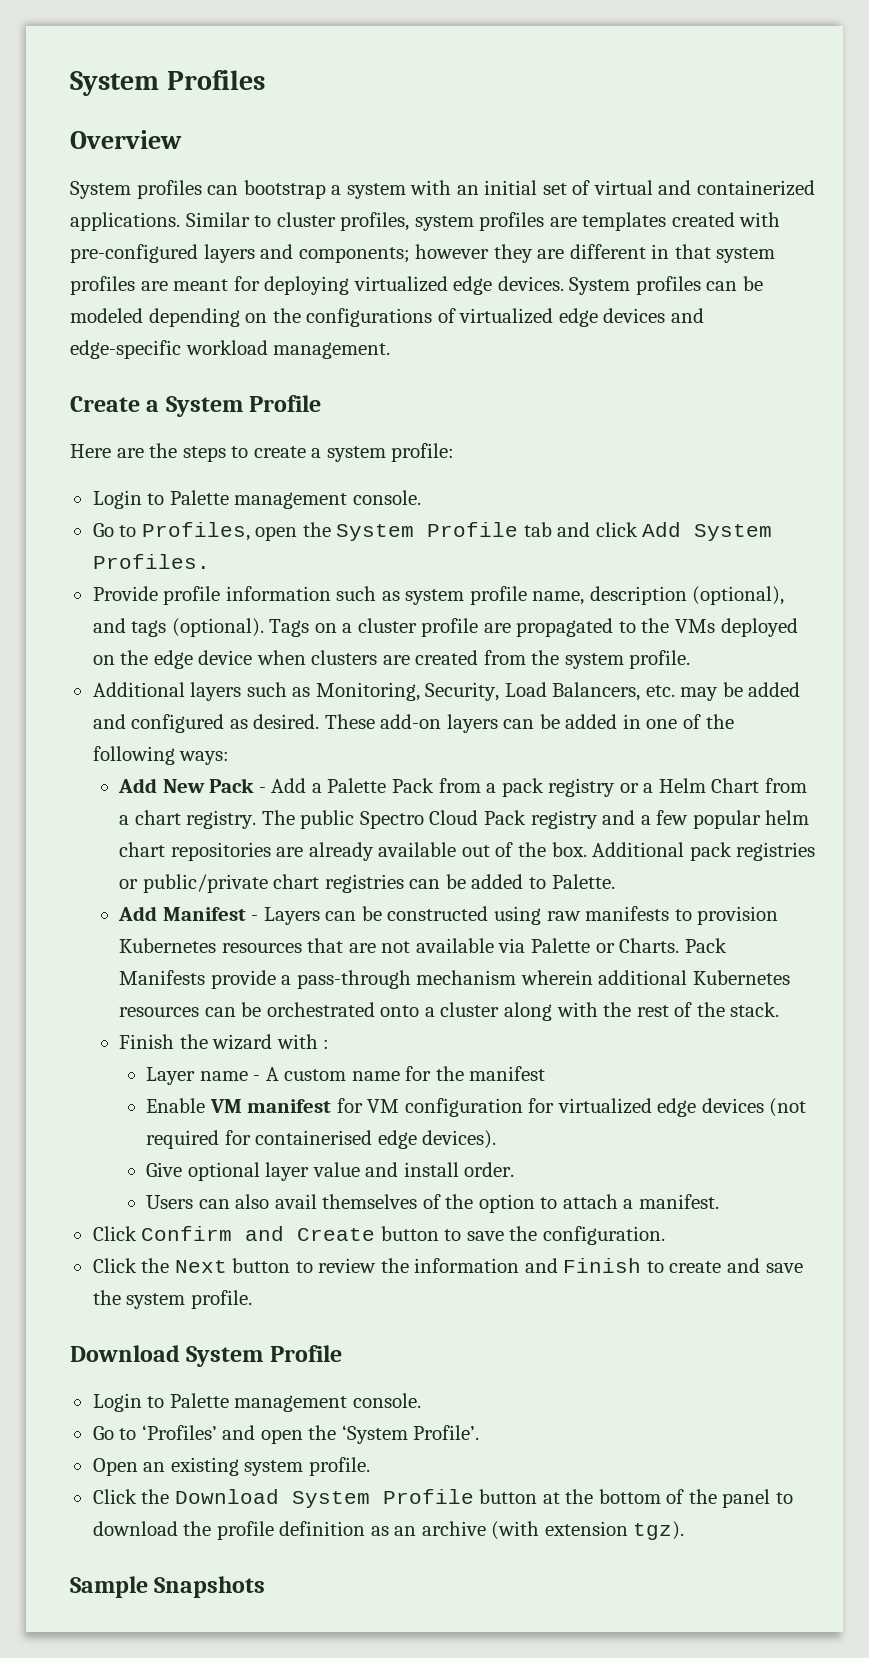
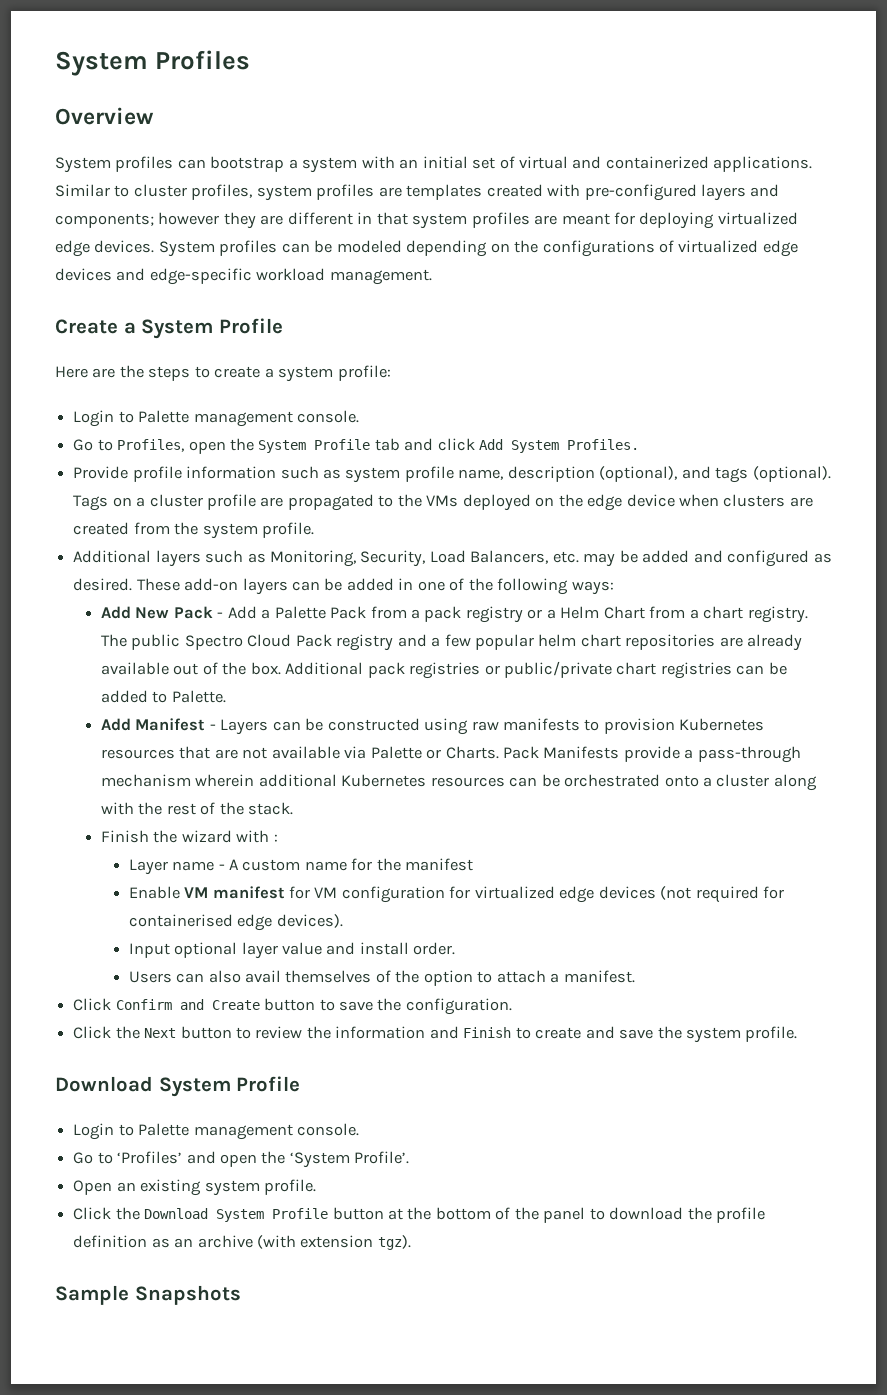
[145,1162,182,1177] Give -> [128,943,170,958] Input

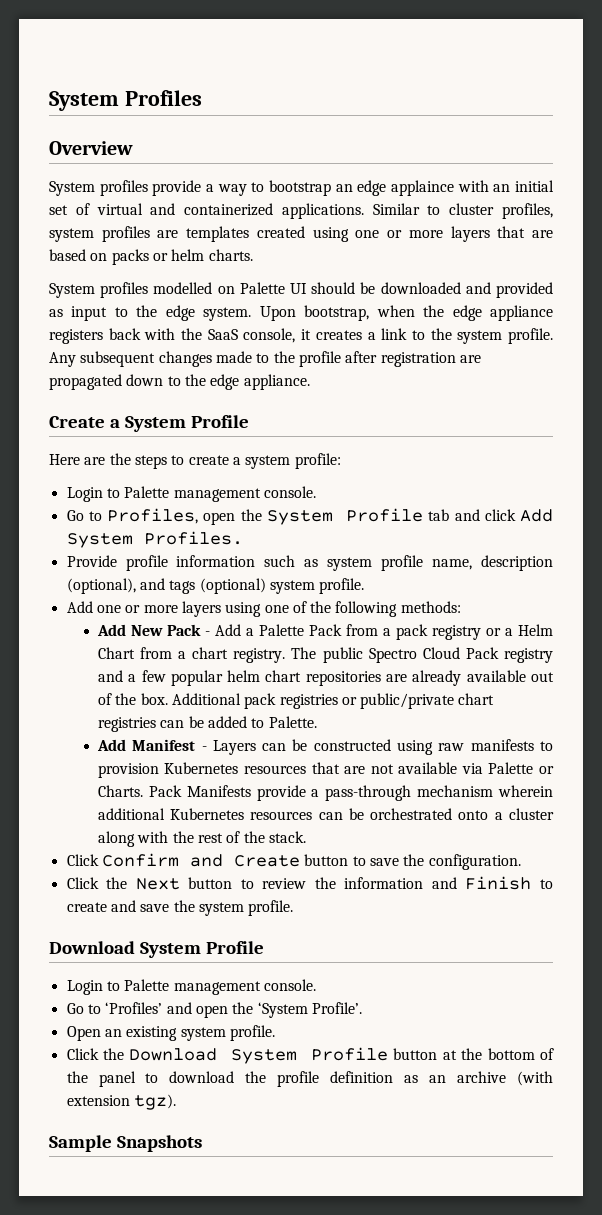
[177,156,358,173] can bootstrap a system -> [152,180,455,196] provide a way to bootstrap an edge applaince
[547,184,780,201] [55,212,798,229] [55,240,798,257] [55,268,432,285] with pre-configured layers and components; however they are different in that system profiles are meant for deploying virtualized edge devices. System profiles can be modeled depending on the configurations of virtualized edge devices and edge-specific workload management. -> [312,226,554,242] [49,249,253,265] [49,282,553,298] [49,305,553,321] [49,328,553,344] [49,351,481,367] [49,374,310,390] using one or more layers that are based on packs or helm charts. // System profiles modelled on Palette UI should be downloaded and provided as input to the edge system. Upon bootstrap, when the edge appliance registers back with the SaaS console, it creates a link to the system profile. Any subsequent changes made to the profile after registration are propagated down to the edge appliance.
[752,466,831,482] [73,494,813,511] [73,522,314,539] [73,550,832,567] [73,578,414,595] (optional). Tags on a cluster profile are propagated to the VMs deployed on the edge device when clusters are created from the system profile. // Additional layers such as Monitoring, Security, Load Balancers, etc. may be added and configured as desired. These add-on layers can be added in -> [199,578,365,594] [66,601,262,617] (optional) system profile. // Add one or more layers using
[571,581,614,595] ways: -> [400,601,461,613] methods:
[100,830,278,843] [128,858,474,875] [128,886,785,903] [128,914,343,931] [128,942,456,959] [128,970,635,986] // Finish the wizard with : // Layer name - A custom name for the manifest // Enable VM manifest for VM configuration for virtualized edge devices (not required for containerised edge devices). // Input optional layer value and install order. // Users can also avail themselves of the option to attach a manifest. -> (306, 837) none

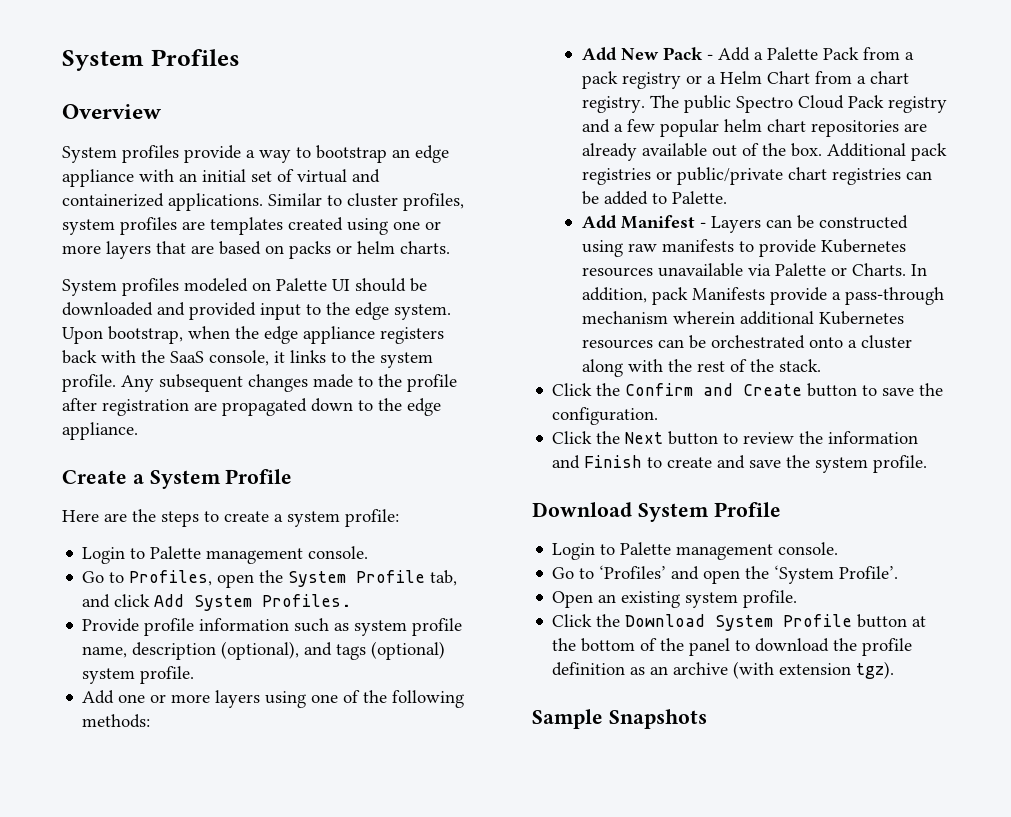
[391,180,455,196] applaince -> [62,169,134,187] appliance
[153,282,213,294] modelled -> [184,278,248,292] modeled
[49,309,63,317] as -> (256, 311) none
[315,328,408,340] creates a link -> [290,350,326,363] links
[428,509,450,521] tab -> [430,570,458,586] tab,
[97,762,458,778] provision Kubernetes resources that are not available -> [758,239,906,257] [581,263,743,277] provide Kubernetes resources unavailable
[148,785,182,797] Pack -> [910,264,927,276] [581,287,688,305] In addition, pack
(99, 860) none -> [596,383,621,396] the

